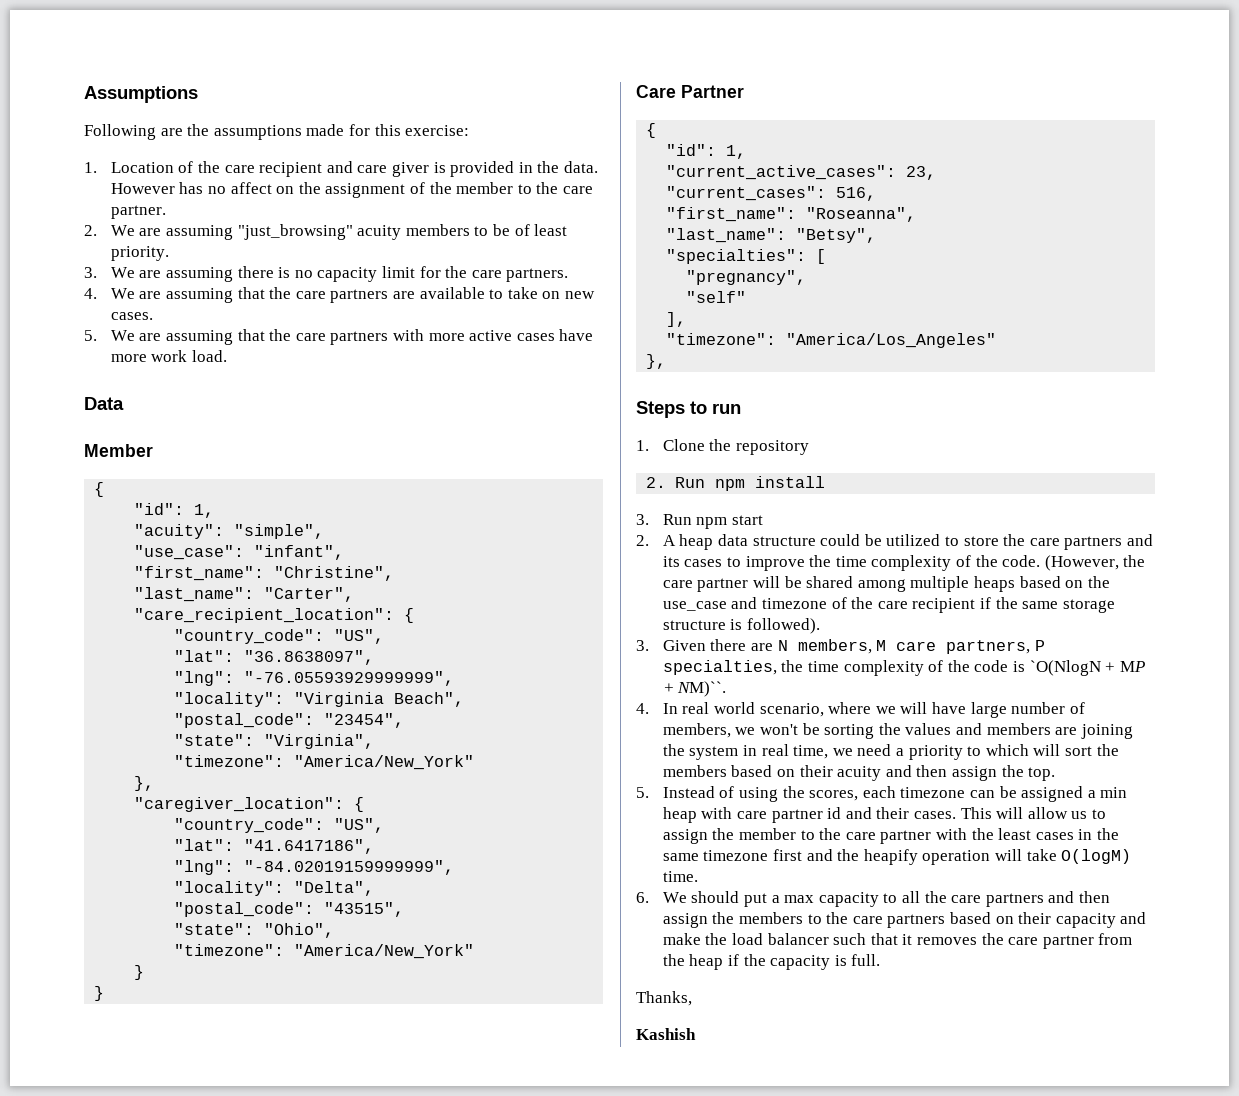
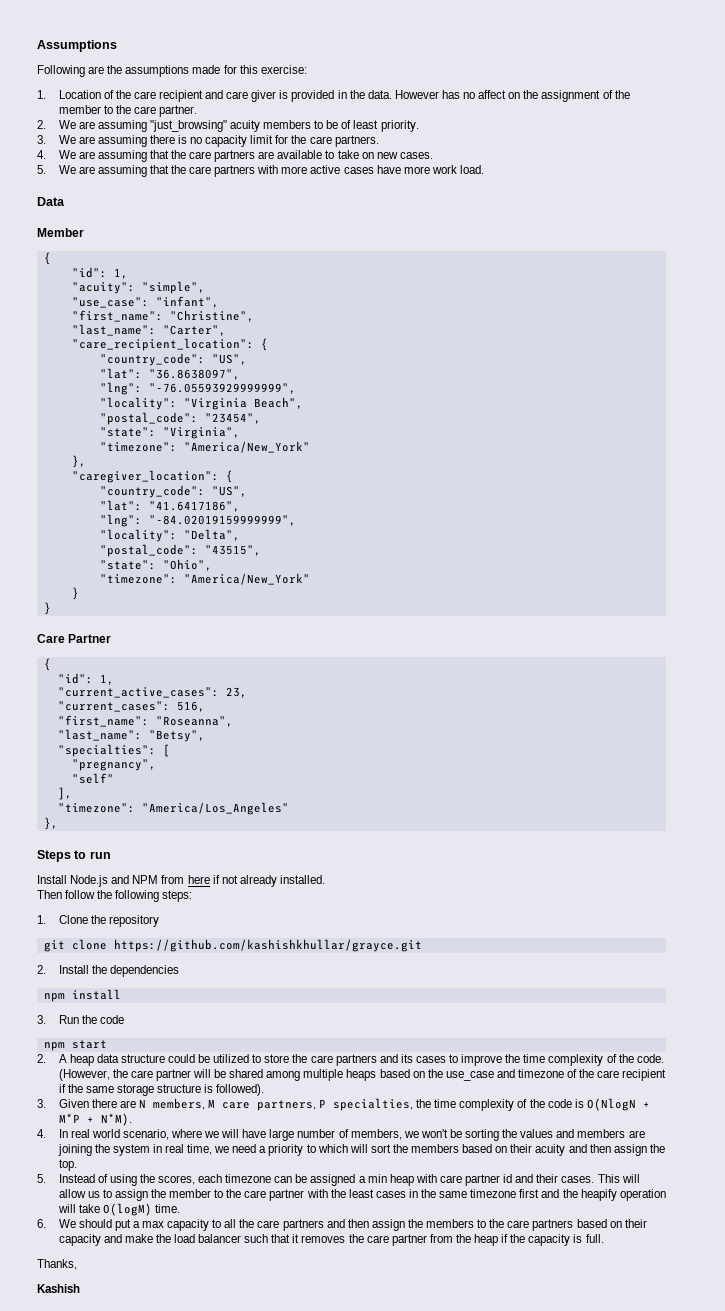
[636,439,810,455] [646,477,705,488] 1. Clone the repository // 2. Run -> [37,875,325,887] [37,890,193,902] [37,915,159,927] [43,939,422,952] [37,965,179,977] Install Node.js and NPM from here if not already installed. // Then follow the following steps: // 1. Clone the repository // git clone https://github.com/kashishkhullar/grayce.git // 2. Install the dependencies //
(692, 519) none -> [81,1015,124,1024] the code //
[1029,660,1145,676] [662,681,727,697] `O(NlogN + MP + NM)``. -> [586,1098,650,1111] [58,1113,132,1126] O(NlogN + M*P + N*M).

